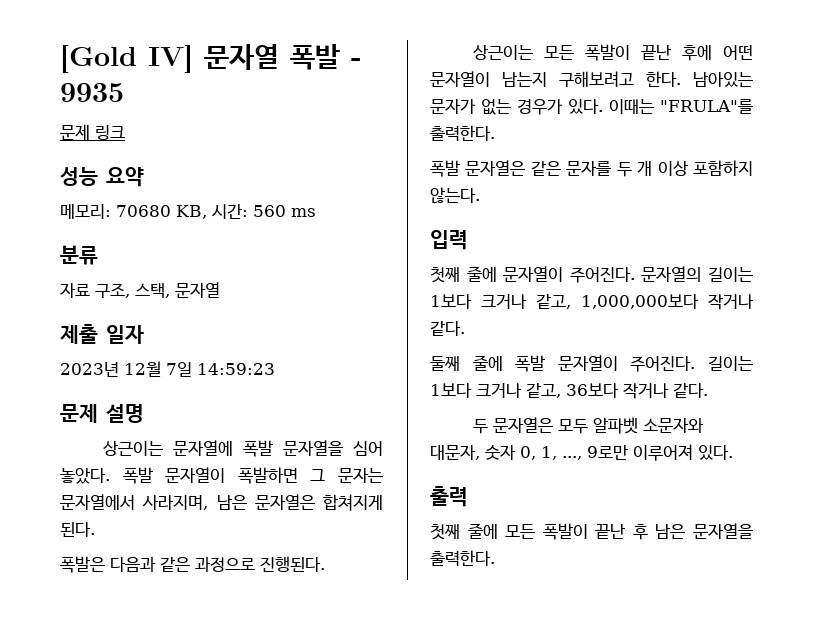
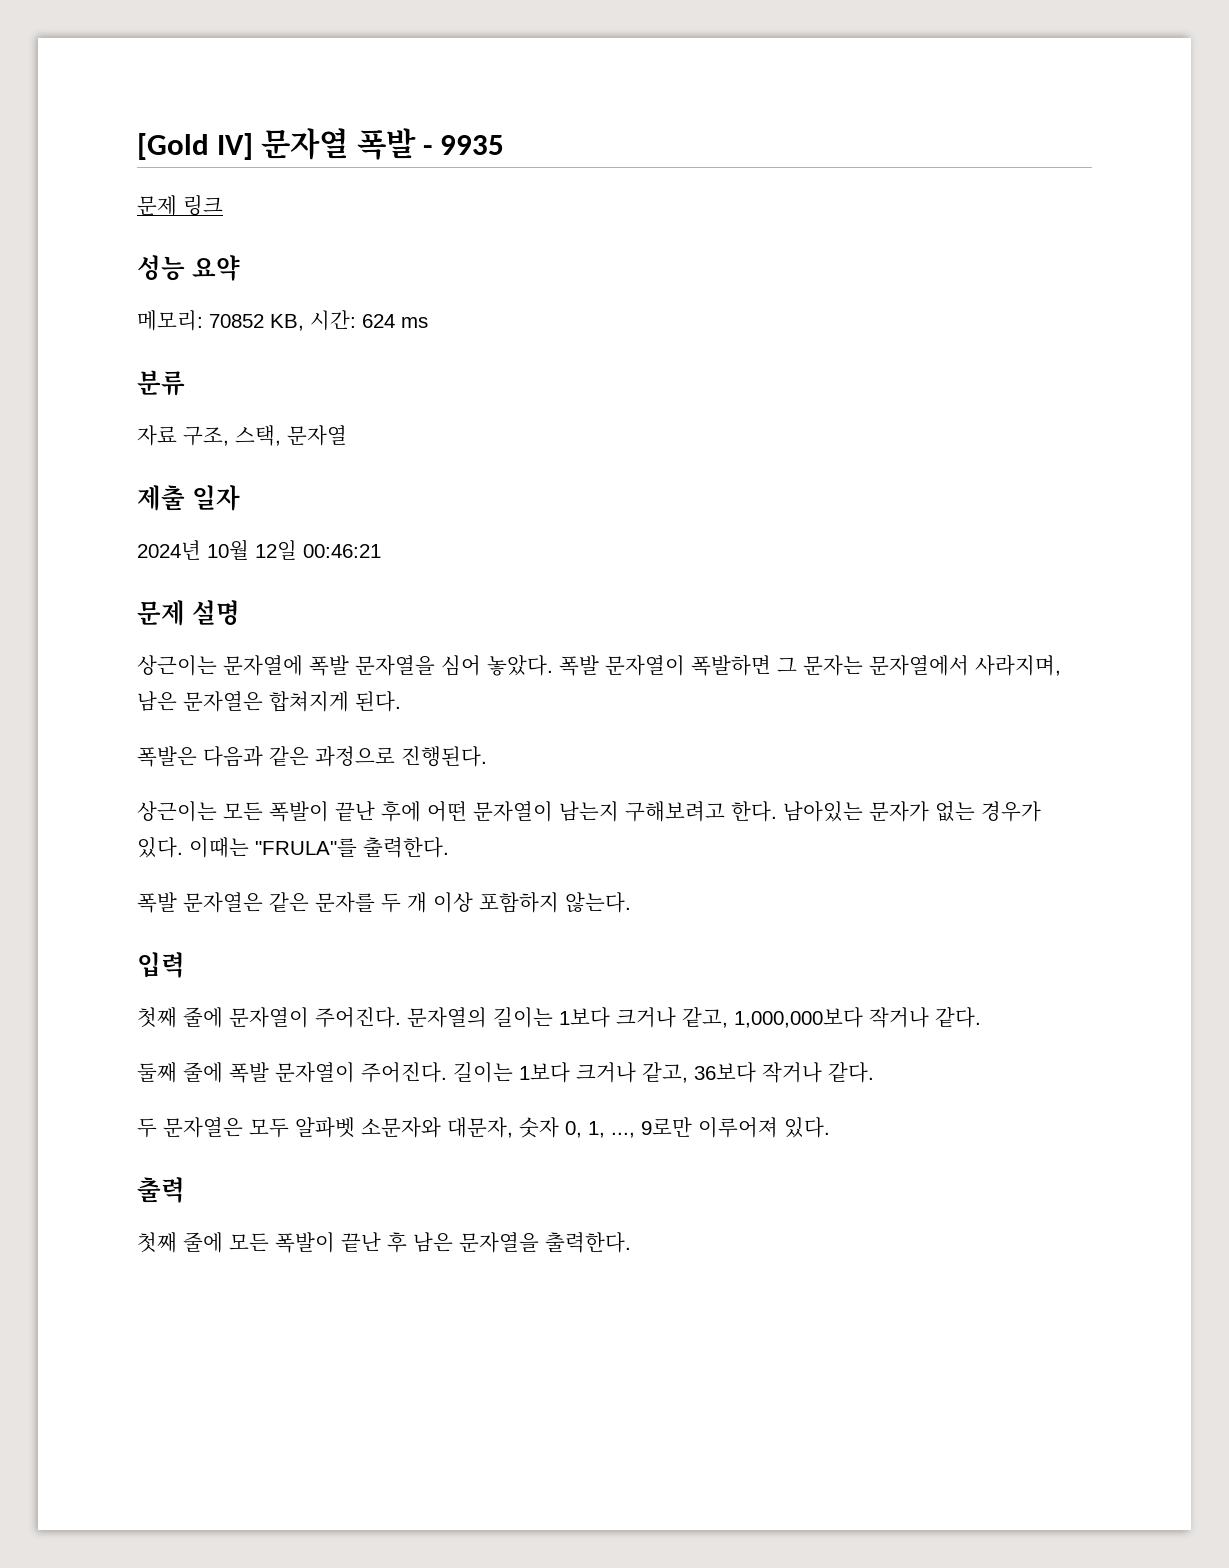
[116,205,171,217] 70680 -> [209,314,264,328] 70852
[253,205,286,217] 560 -> [362,314,395,328] 624
[60,361,275,377] 2023년 12월 7일 14:59:23 -> [137,539,381,560] 2024년 10월 12일 00:46:21

